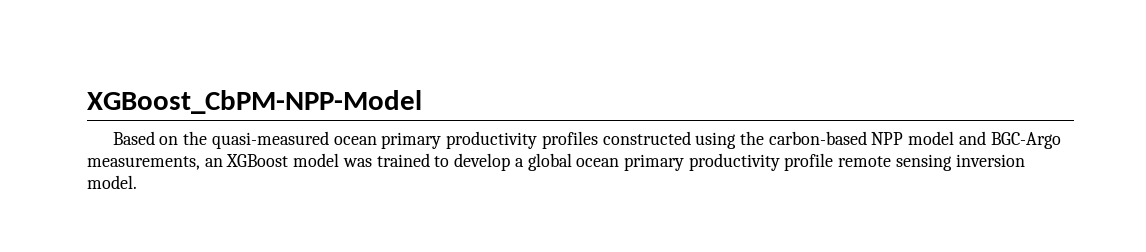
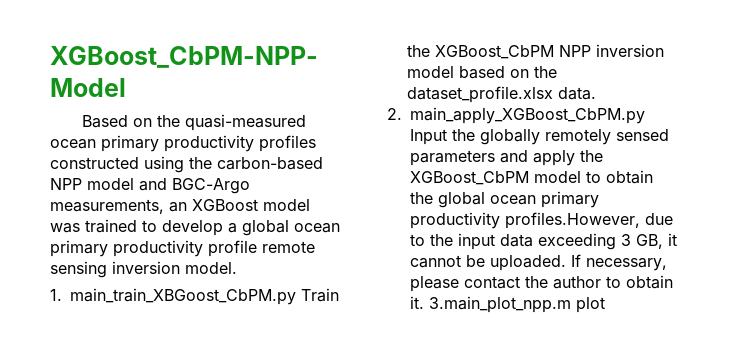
(137, 182) none -> [50,288,339,305] [407,44,664,59] [407,66,557,79] [407,86,596,103] [387,107,645,124] [410,129,669,145] [410,150,603,166] [410,170,653,185] [410,191,599,208] [410,212,673,229] [410,233,677,250] [410,254,667,271] [410,275,673,292] [410,296,605,313] // 1. main_train_XBGoost_CbPM.py Train the XGBoost_CbPM NPP inversion model based on the dataset_profile.xlsx data. // 2. main_apply_XGBoost_CbPM.py Input the globally remotely sensed parameters and apply the XGBoost_CbPM model to obtain the global ocean primary productivity profiles.However, due to the input data exceeding 3 GB, it cannot be uploaded. If necessary, please contact the author to obtain it. 3.main_plot_npp.m plot

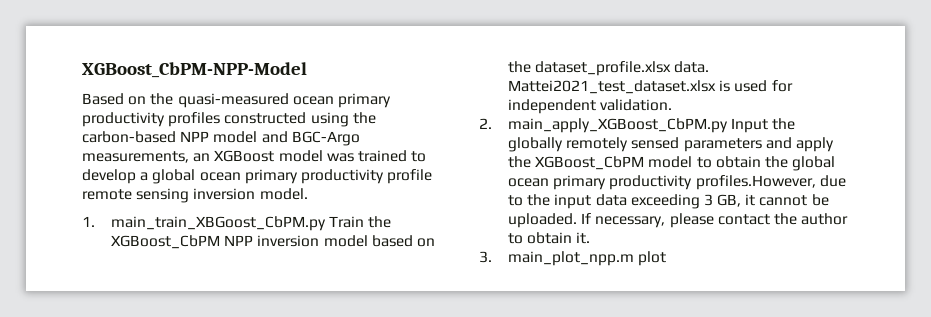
(596, 93) none -> [507,80,793,94] [507,99,673,114] Mattei2021_test_dataset.xlsx is used for independent validation.
[429,296,571,313] 3.main_plot_npp.m -> [479,251,634,266] // 3. main_plot_npp.m

